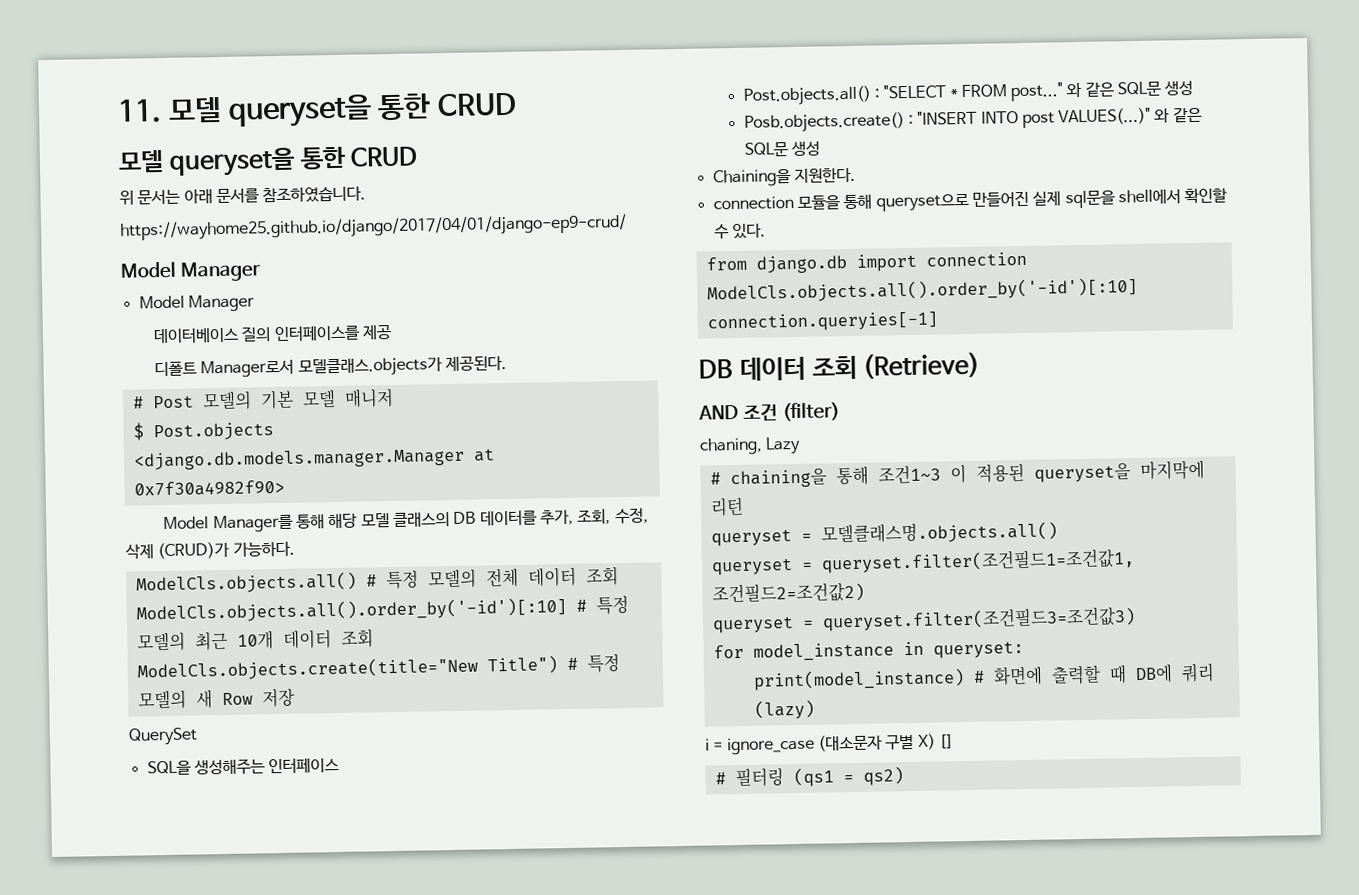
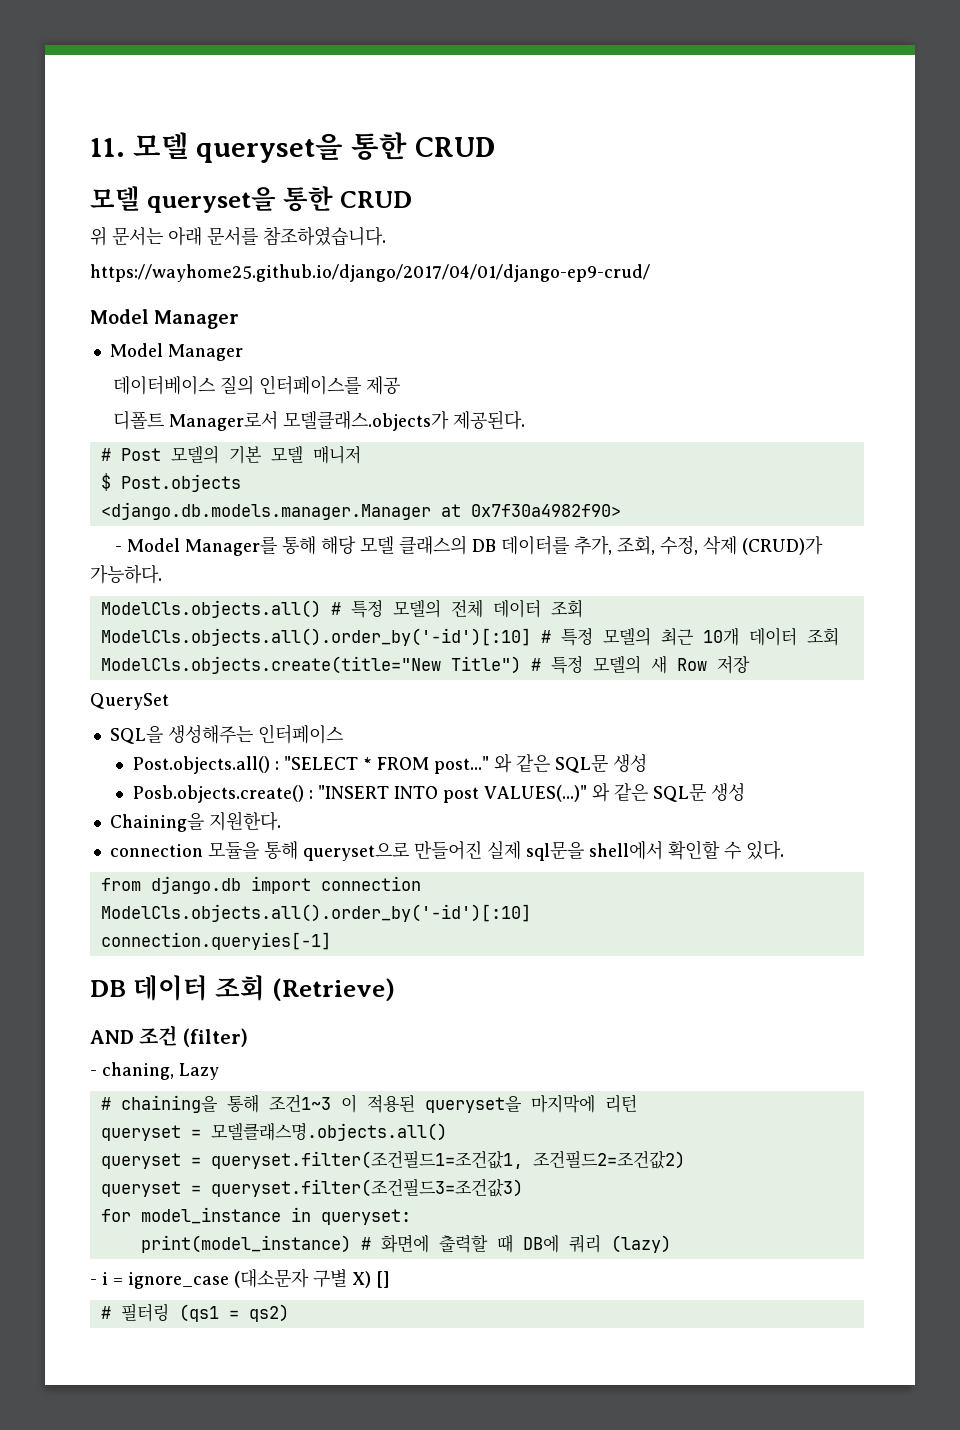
(285, 488) none -> [114,546,122,552] -
(840, 412) none -> [90,1070,97,1076] -
(815, 709) none -> [90,1279,97,1285] -

